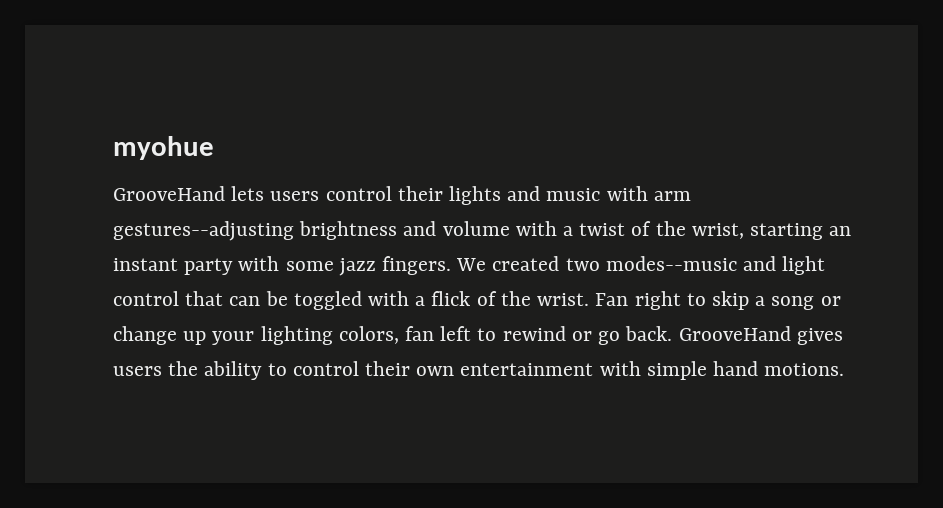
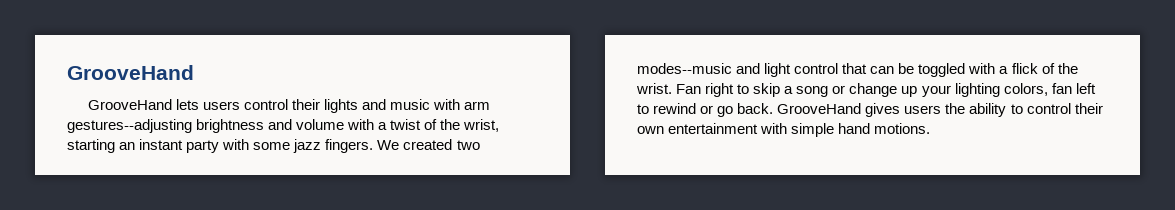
[113,136,214,160] myohue -> [67,65,194,80] GrooveHand

